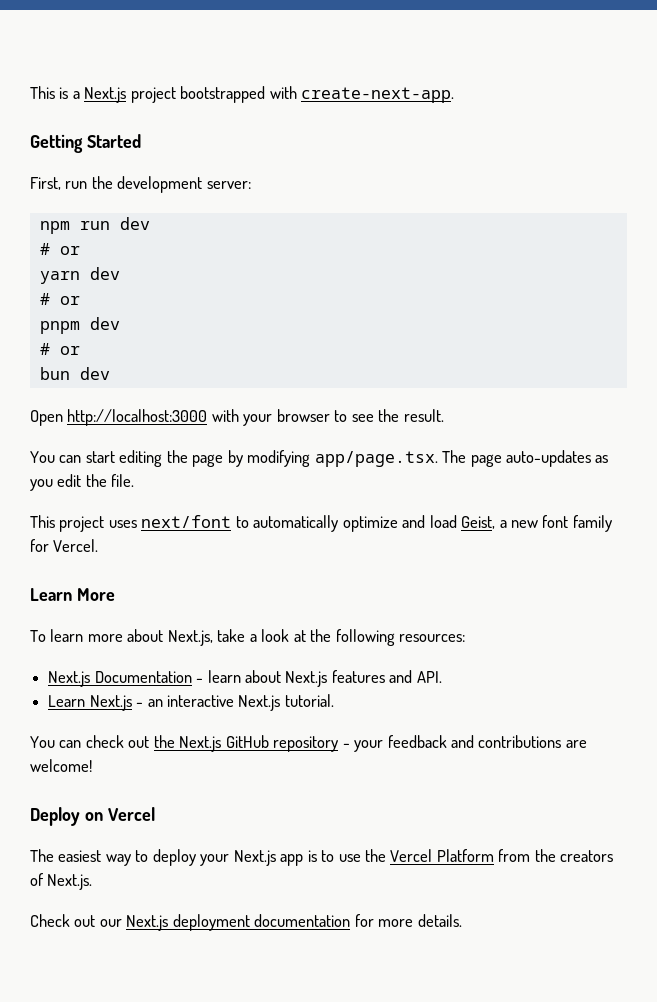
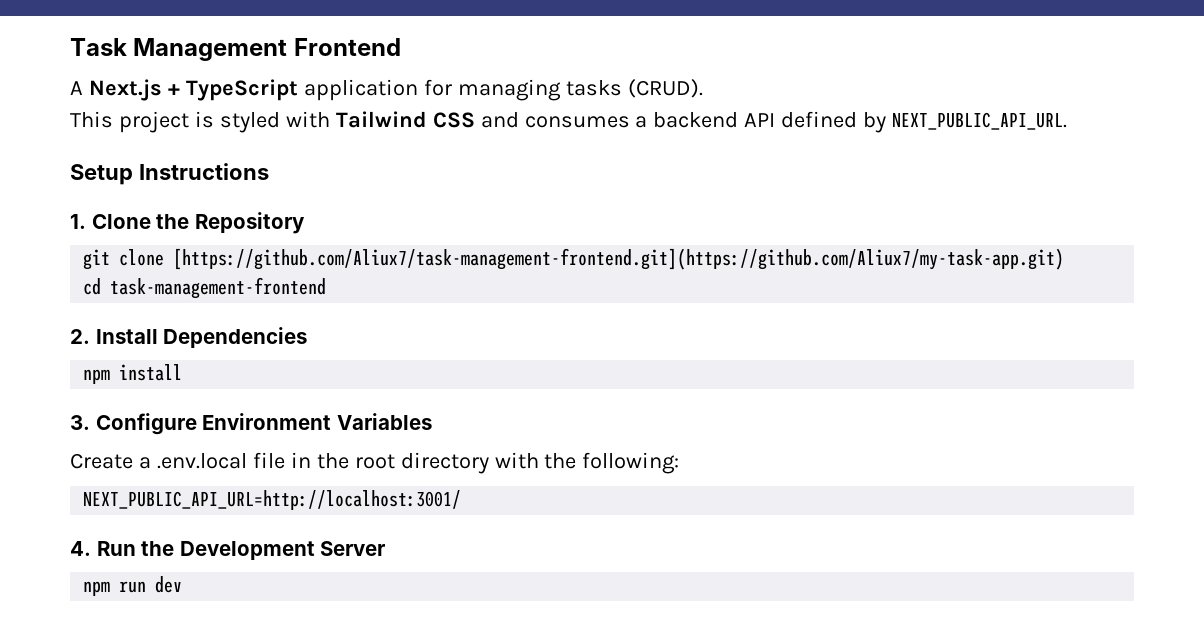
[30,86,455,103] [30,134,141,153] [30,176,251,193] [39,217,150,234] [39,243,80,255] [39,267,120,284] [39,293,80,305] [39,317,120,334] [39,343,80,355] [39,367,110,380] [30,409,444,426] [30,450,609,467] [30,474,135,491] [30,515,612,532] [30,539,99,552] [30,588,115,601] [30,629,465,646] [48,670,442,687] [48,694,334,711] [30,735,587,752] [30,759,92,772] [30,807,155,826] [30,849,614,866] [30,873,93,890] [30,914,462,931] This is a Next.js project bootstrapped with create-next-app. // Getting Started // First, run the development server: // npm run dev // # or // yarn dev // # or // pnpm dev // # or // bun dev // Open http://localhost:3000 with your browser to see the result. // You can start editing the page by modifying app/page.tsx. The page auto-updates as you edit the file. // This project uses next/font to automatically optimize and load Geist, a new font family for Vercel. // Learn More // To learn more about Next.js, take a look at the following resources: // Next.js Documentation - learn about Next.js features and API. // Learn Next.js - an interactive Next.js tutorial. // You can check out the Next.js GitHub repository - your feedback and contributions are welcome! // Deploy on Vercel // The easiest way to deploy your Next.js app is to use the Vercel Platform from the creators of Next.js. // Check out our Next.js deployment documentation for more details. -> [70,38,401,61] [70,79,703,101] [70,111,1068,133] [70,163,269,185] [70,212,305,234] [83,248,1065,270] [83,277,327,299] [70,327,308,348] [83,364,183,384] [70,413,432,435] [70,452,680,474] [83,490,462,510] [70,541,386,560] [83,576,183,596] Task Management Frontend // A Next.js + TypeScript application for managing tasks (CRUD). // This project is styled with Tailwind CSS and consumes a backend API defined by NEXT_PUBLIC_API_URL. // Setup Instructions // 1. Clone the Repository // git clone [https://github.com/Aliux7/task-management-frontend.git](https://github.com/Aliux7/my-task-app.git) // cd task-management-frontend // 2. Install Dependencies // npm install // 3. Configure Environment Variables // Create a .env.local file in the root directory with the following: // NEXT_PUBLIC_API_URL=http://localhost:3001/ // 4. Run the Development Server // npm run dev

